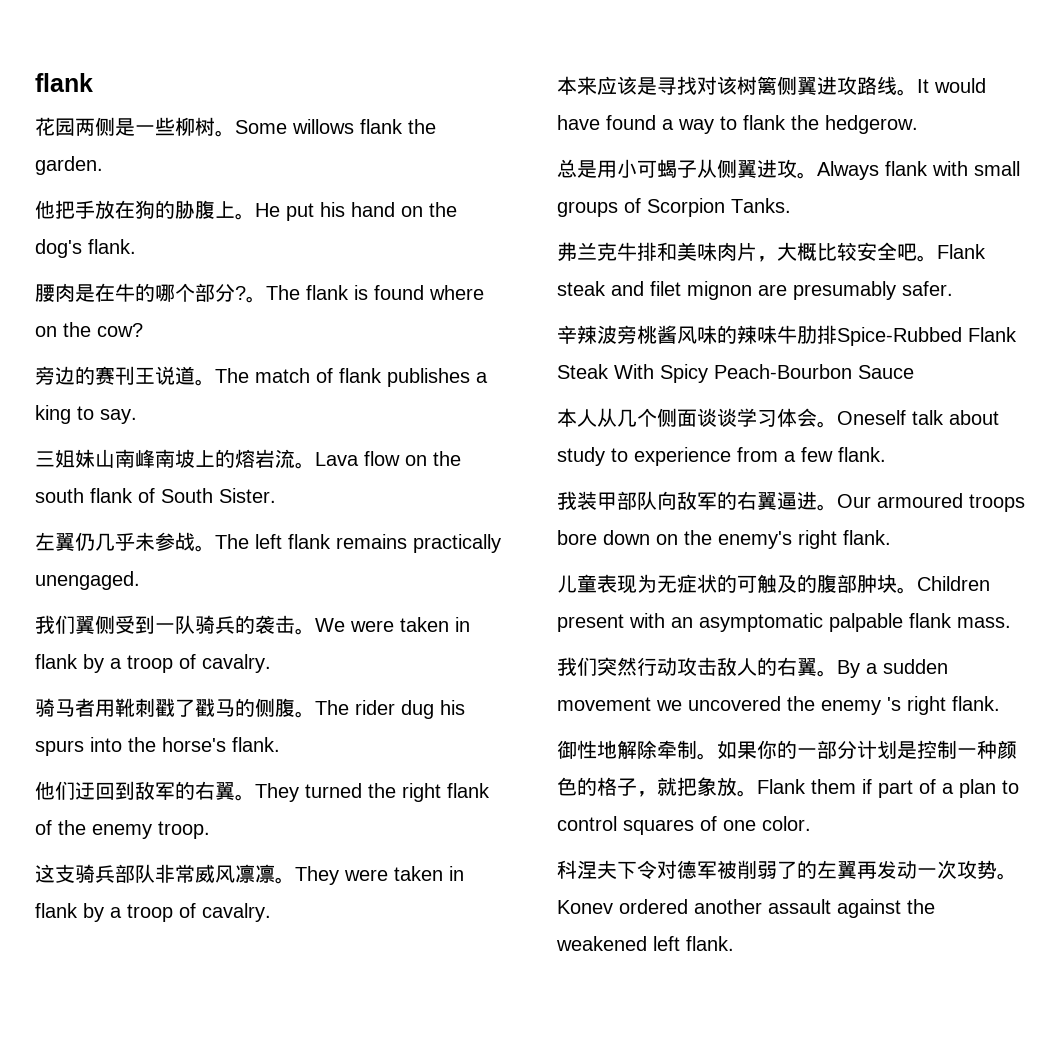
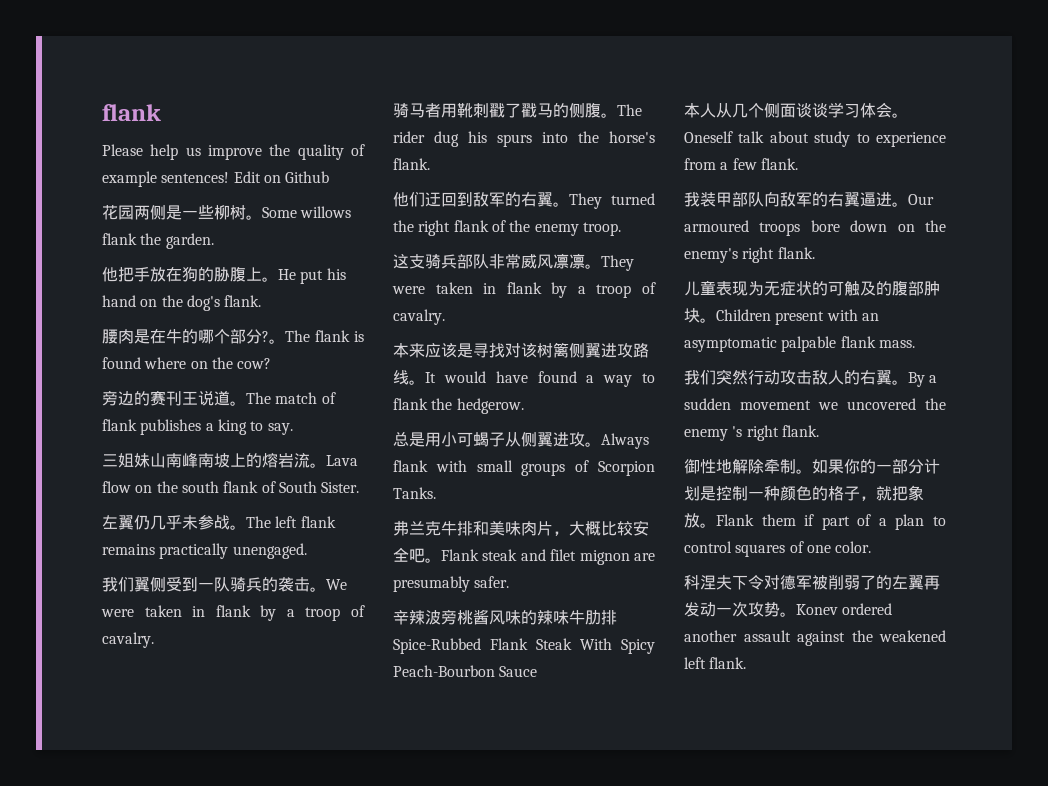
[35,73,93,92] flank -> [102,104,161,121] [102,144,365,160] [102,171,330,187] flank // Please help us improve the quality of example sentences! Edit on Github

